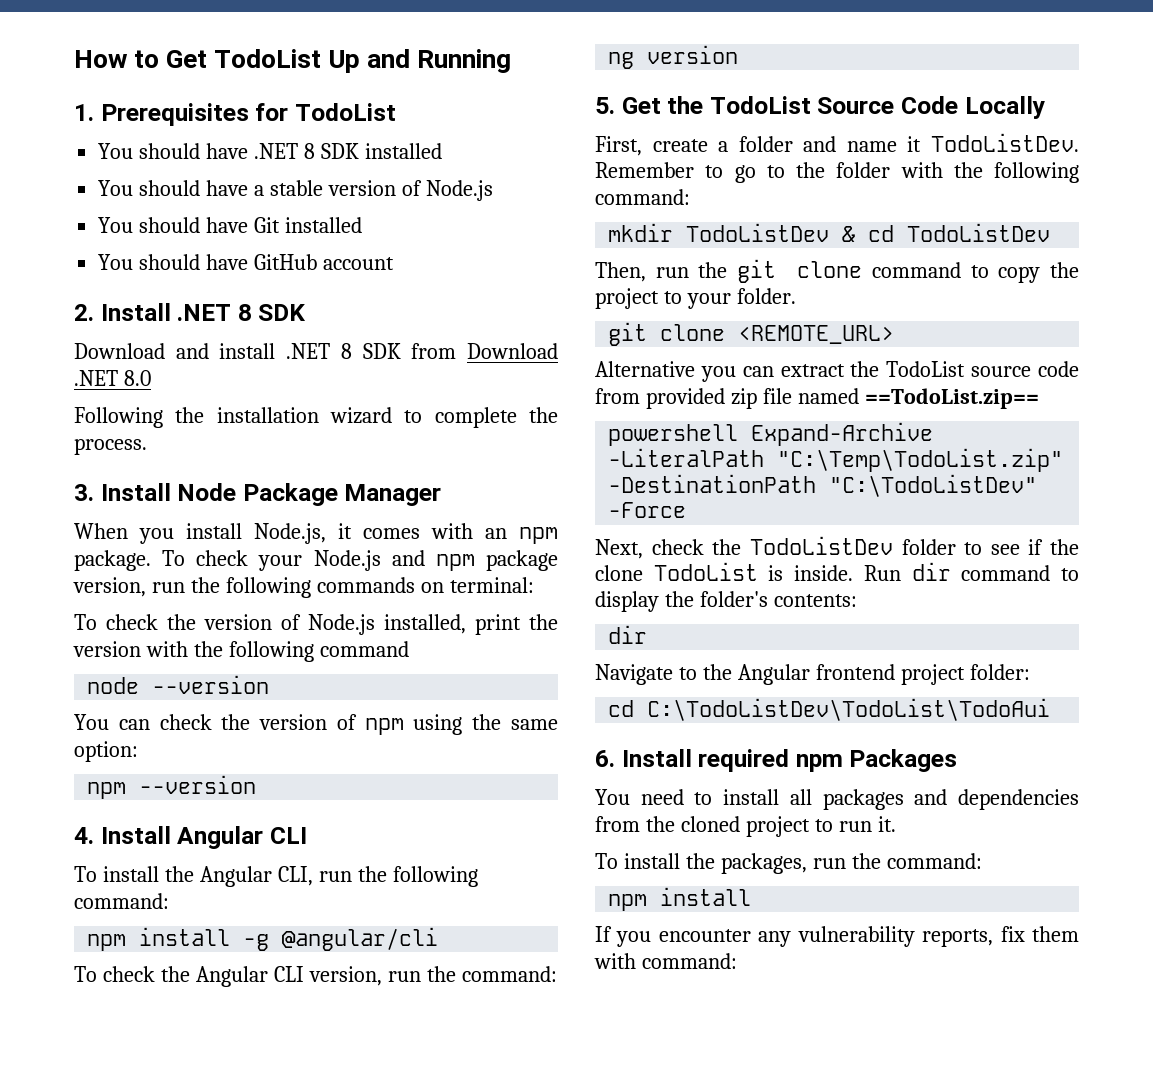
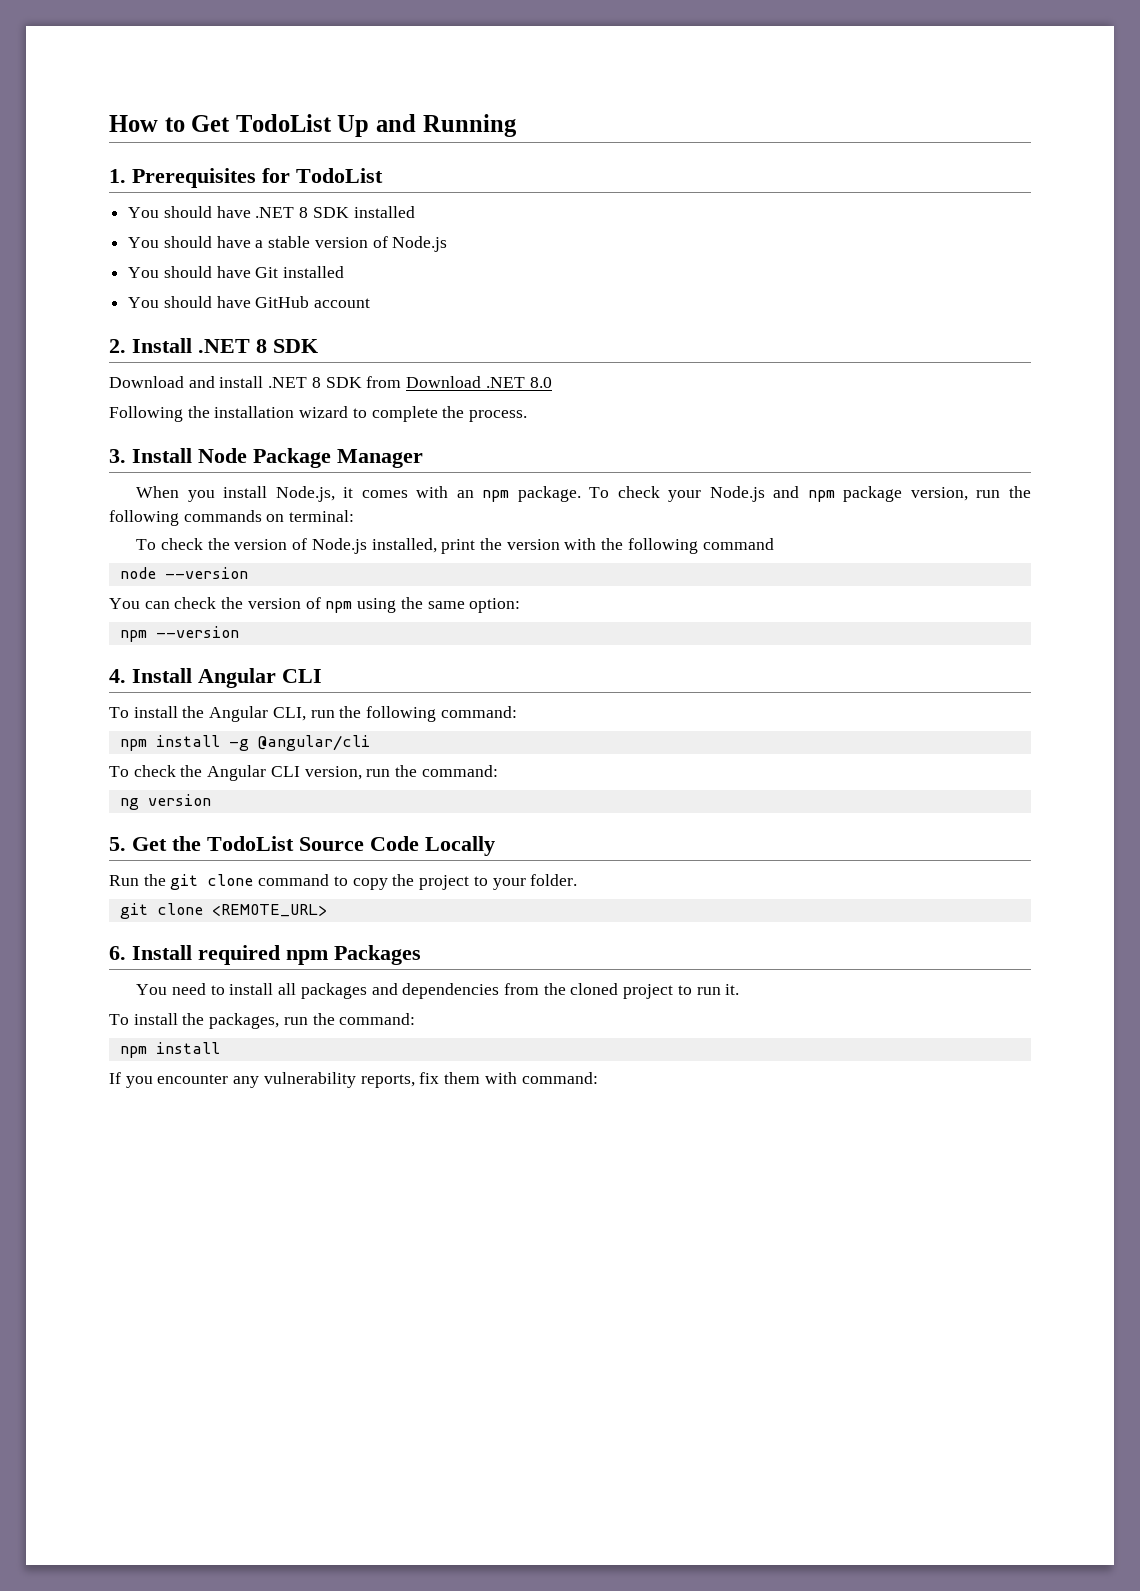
[595,133,1079,156] [595,162,1079,183] [595,189,690,205] [608,223,1051,242] [595,262,689,282] First, create a folder and name it TodoListDev. Remember to go to the folder with the following command: // mkdir TodoListDev & cd TodoListDev // Then, run -> [109,875,139,886] Run
[595,361,1079,382] [595,388,1039,409] [608,422,934,446] [608,448,1064,472] [608,474,1038,497] [608,502,687,518] [595,536,1079,559] [595,562,1079,581] [595,591,857,612] [608,625,648,644] [595,664,1030,685] [608,698,1051,721] // Alternative you can extract the TodoList source code from provided zip file named ==TodoList.zip== // powershell Expand-Archive -LiteralPath "C:\Temp\TodoList.zip" -DestinationPath "C:\TodoListDev" -Force // Next, check the TodoListDev folder to see if the clone TodoList is inside. Run dir command to display the folder's contents: // dir // Navigate to the Angular frontend project folder: // cd C:\TodoListDev\TodoList\TodoAui -> (327, 910) none

